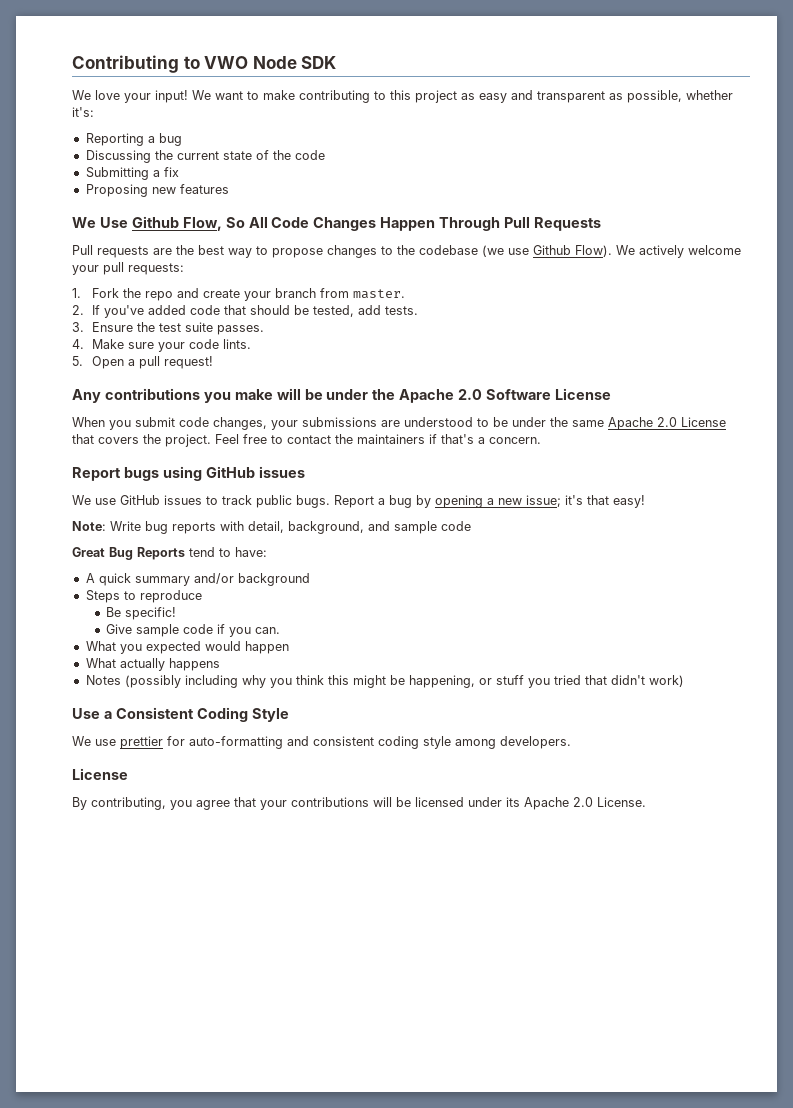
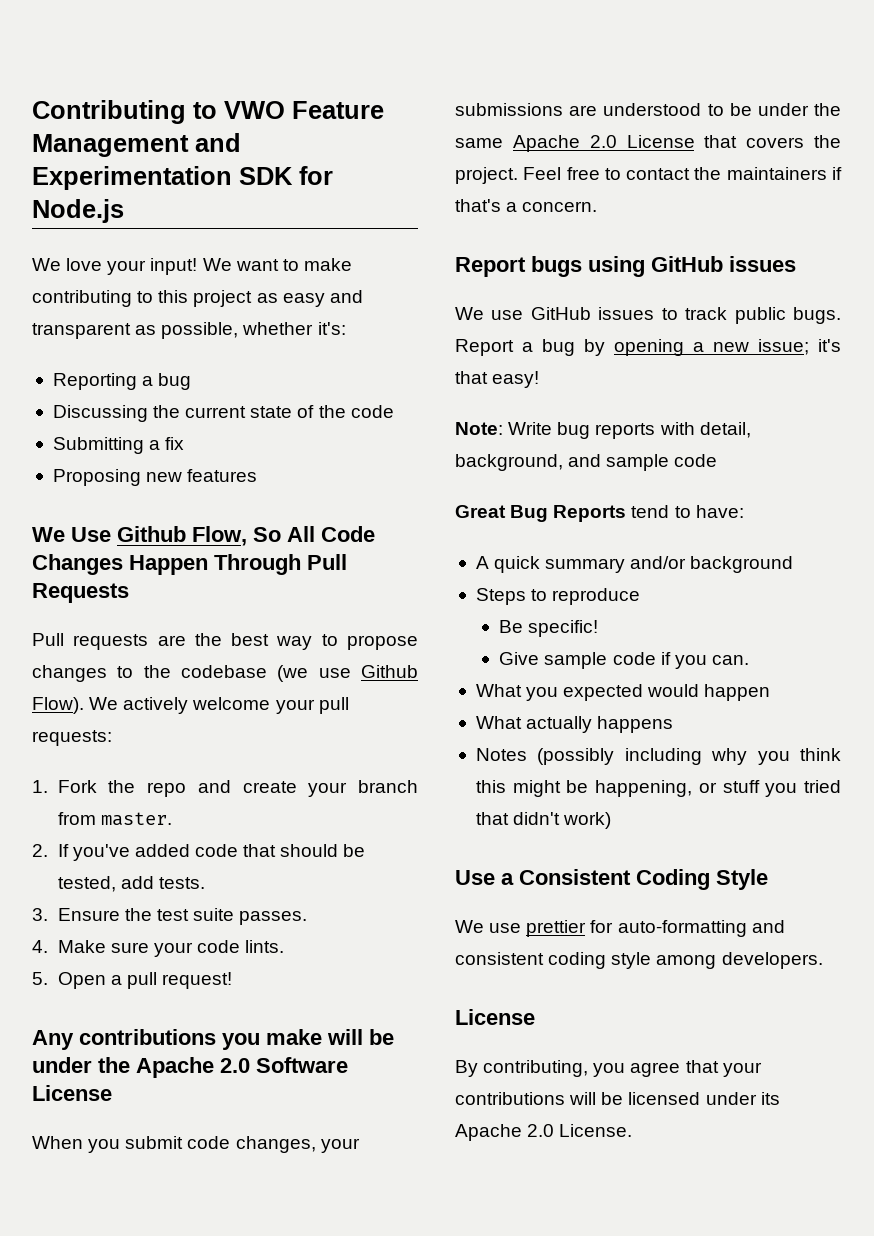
[252,56,297,69] Node -> [292,101,384,119] [32,133,241,157] [32,166,232,190] Feature Management and Experimentation
(337, 62) none -> [299,166,333,185] [32,199,124,223] for Node.js

